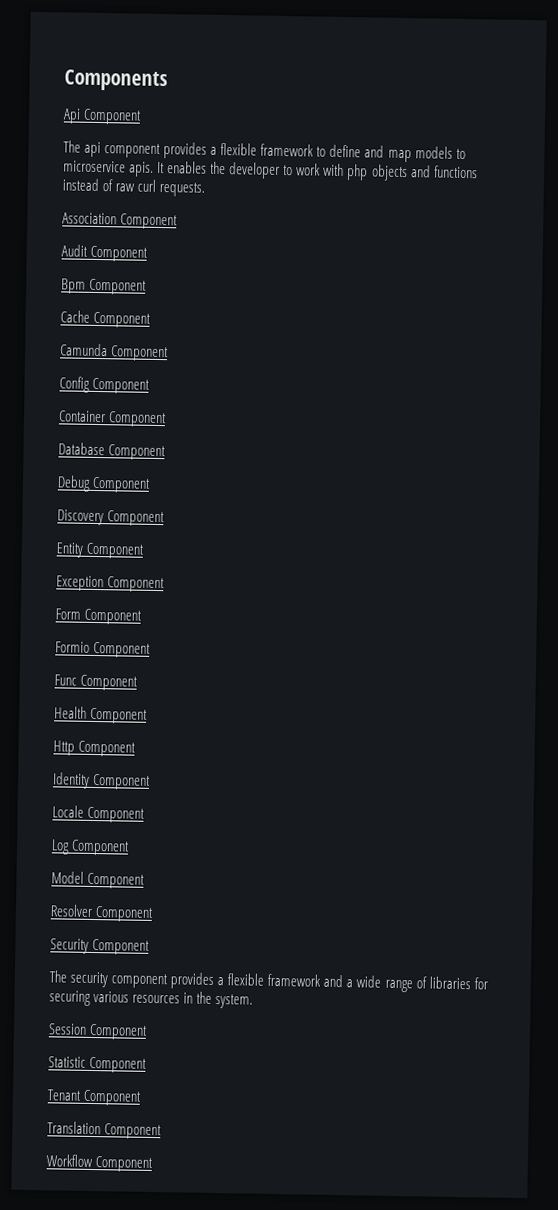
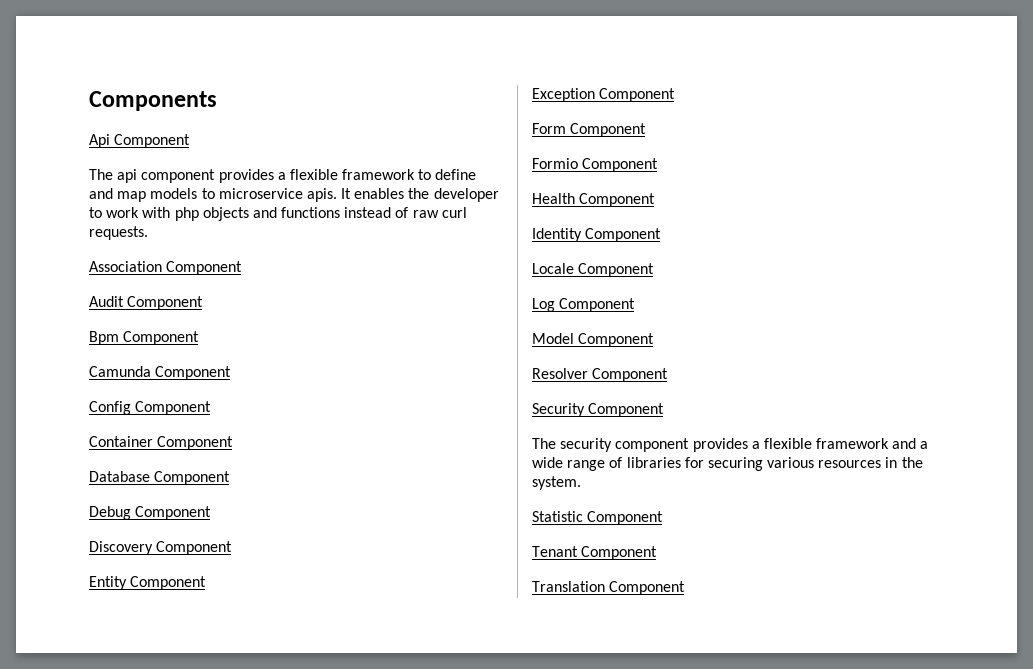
[60,310,152,328] // Cache Component -> (200, 338) none
[54,674,139,691] // Func Component -> (659, 165) none
[53,740,137,757] // Http Component -> (656, 200) none
[48,1023,149,1040] // Session Component -> (581, 483) none
[46,1154,154,1173] // Workflow Component -> (686, 588) none

